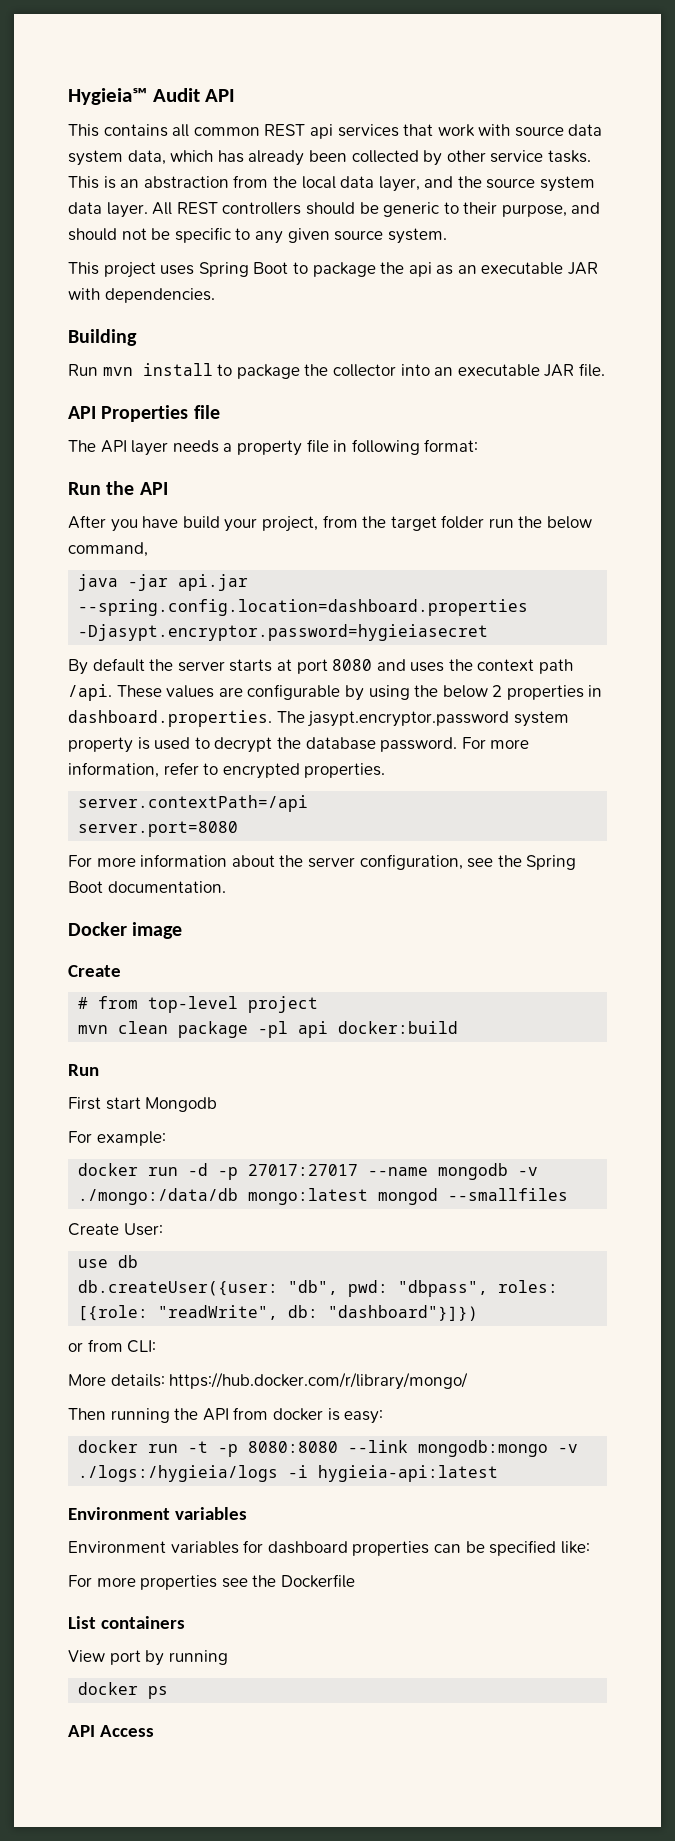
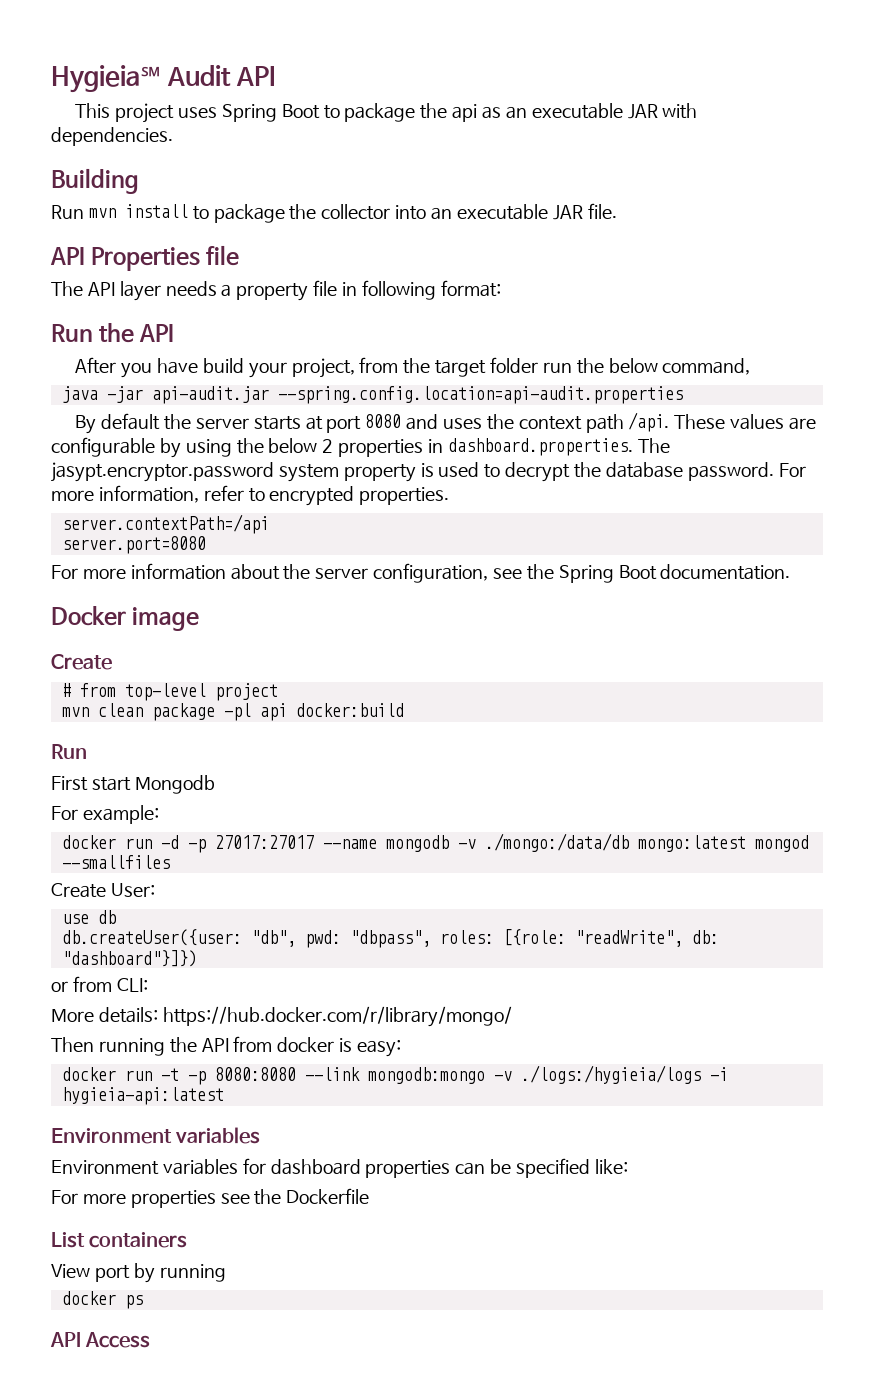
[68,124,603,139] [68,150,591,166] [68,175,596,192] [68,202,601,218] [68,227,447,244] // This contains all common REST api services that work with source data system data, which has already been collected by other service tasks. This is an abstraction from the local data layer, and the source system data layer. All REST controllers should be generic to their purpose, and should not be specific to any given source system. -> (275, 76) none
[178,574,249,591] [78,599,529,616] [78,624,489,641] api.jar --spring.config.location=dashboard.properties -Djasypt.encryptor.password=hygieiasecret -> [151,386,683,404] api-audit.jar --spring.config.location=api-audit.properties

